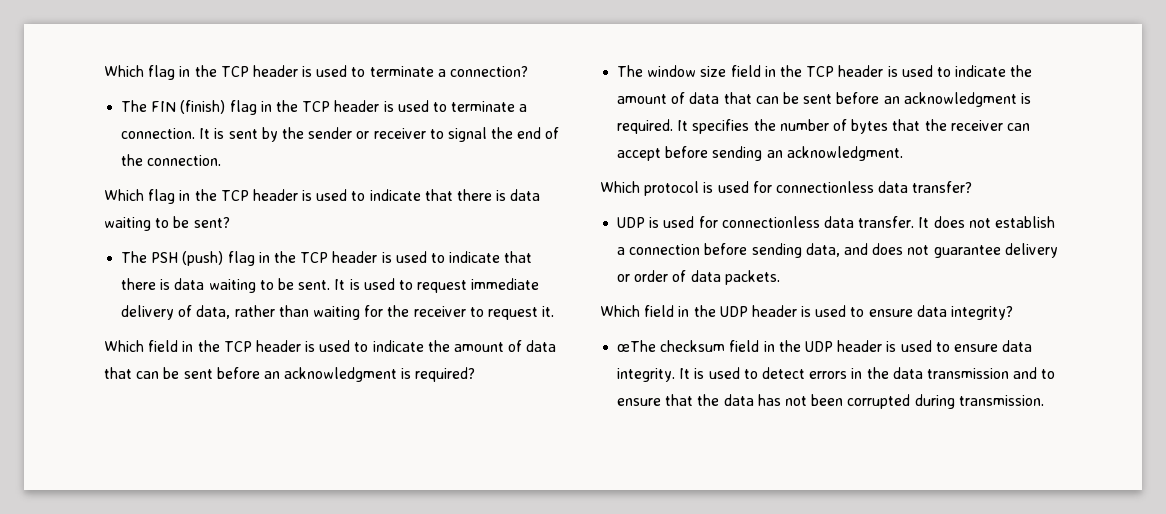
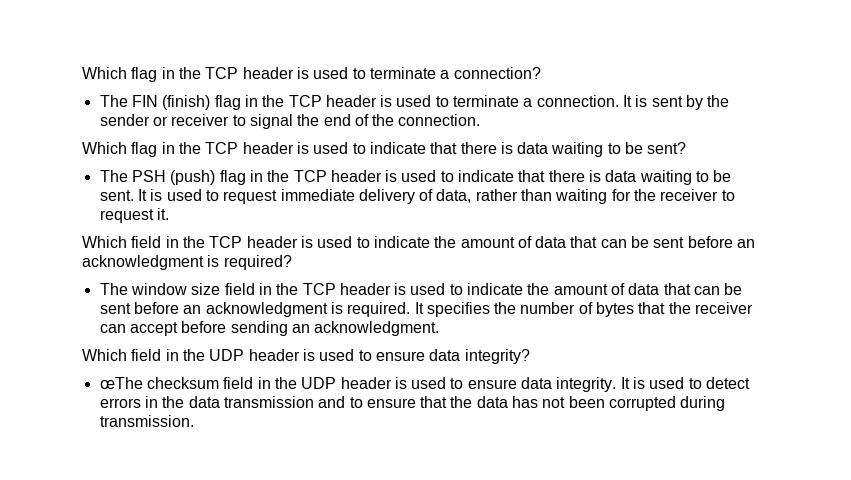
[600,181,973,196] [617,216,1055,228] [617,243,1058,258] [617,270,780,285] // Which protocol is used for connectionless data transfer? // UDP is used for connectionless data transfer. It does not establish a connection before sending data, and does not guarantee delivery or order of data packets. -> (440, 328) none

